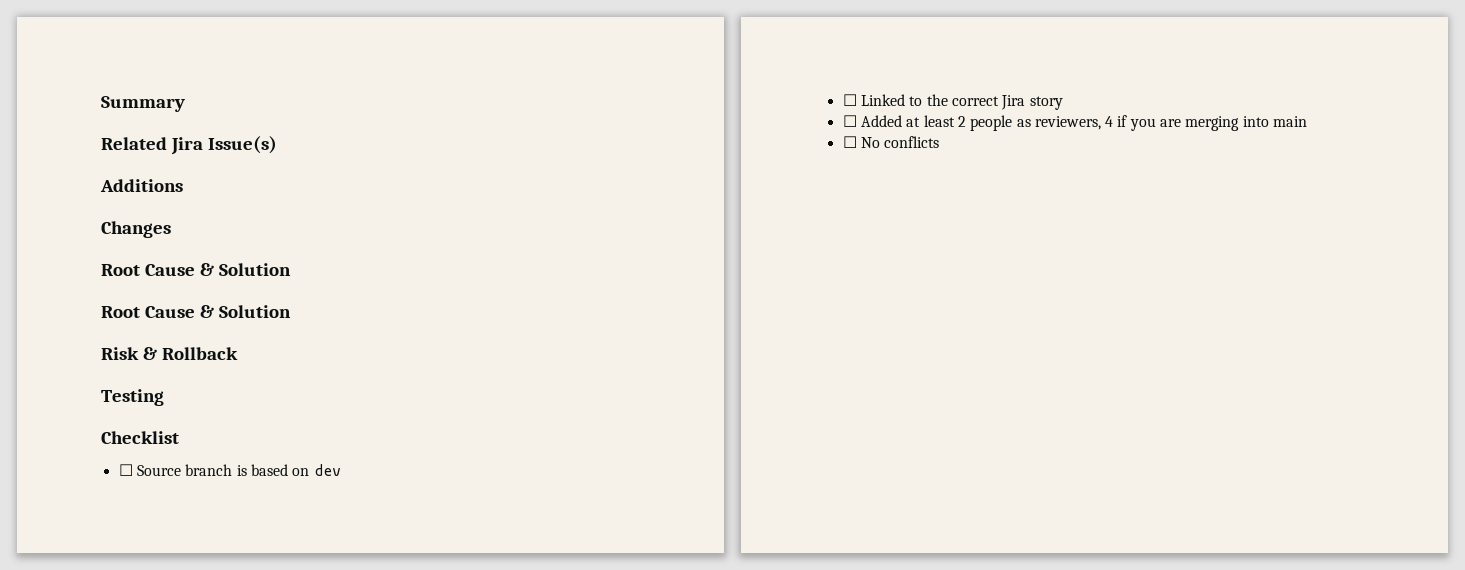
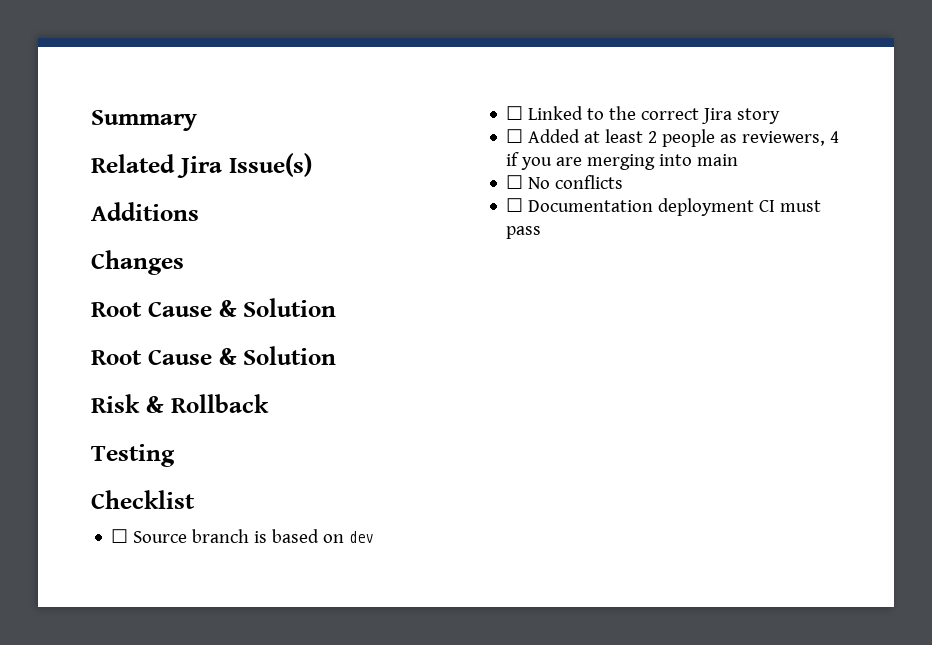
(940, 142) none -> [506,198,822,216] [506,226,542,239] // ☐ Documentation deployment CI must pass

